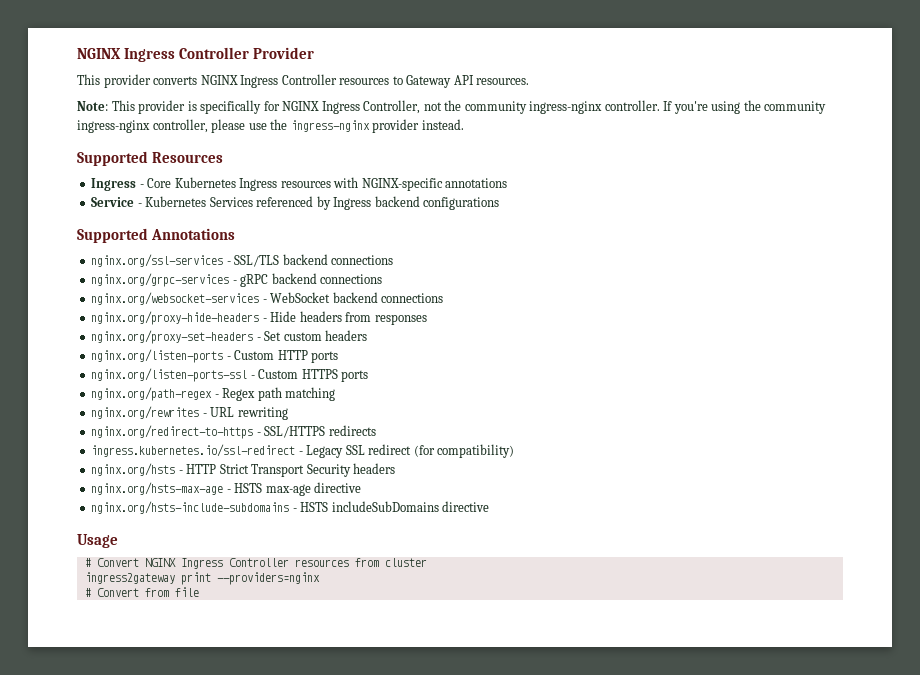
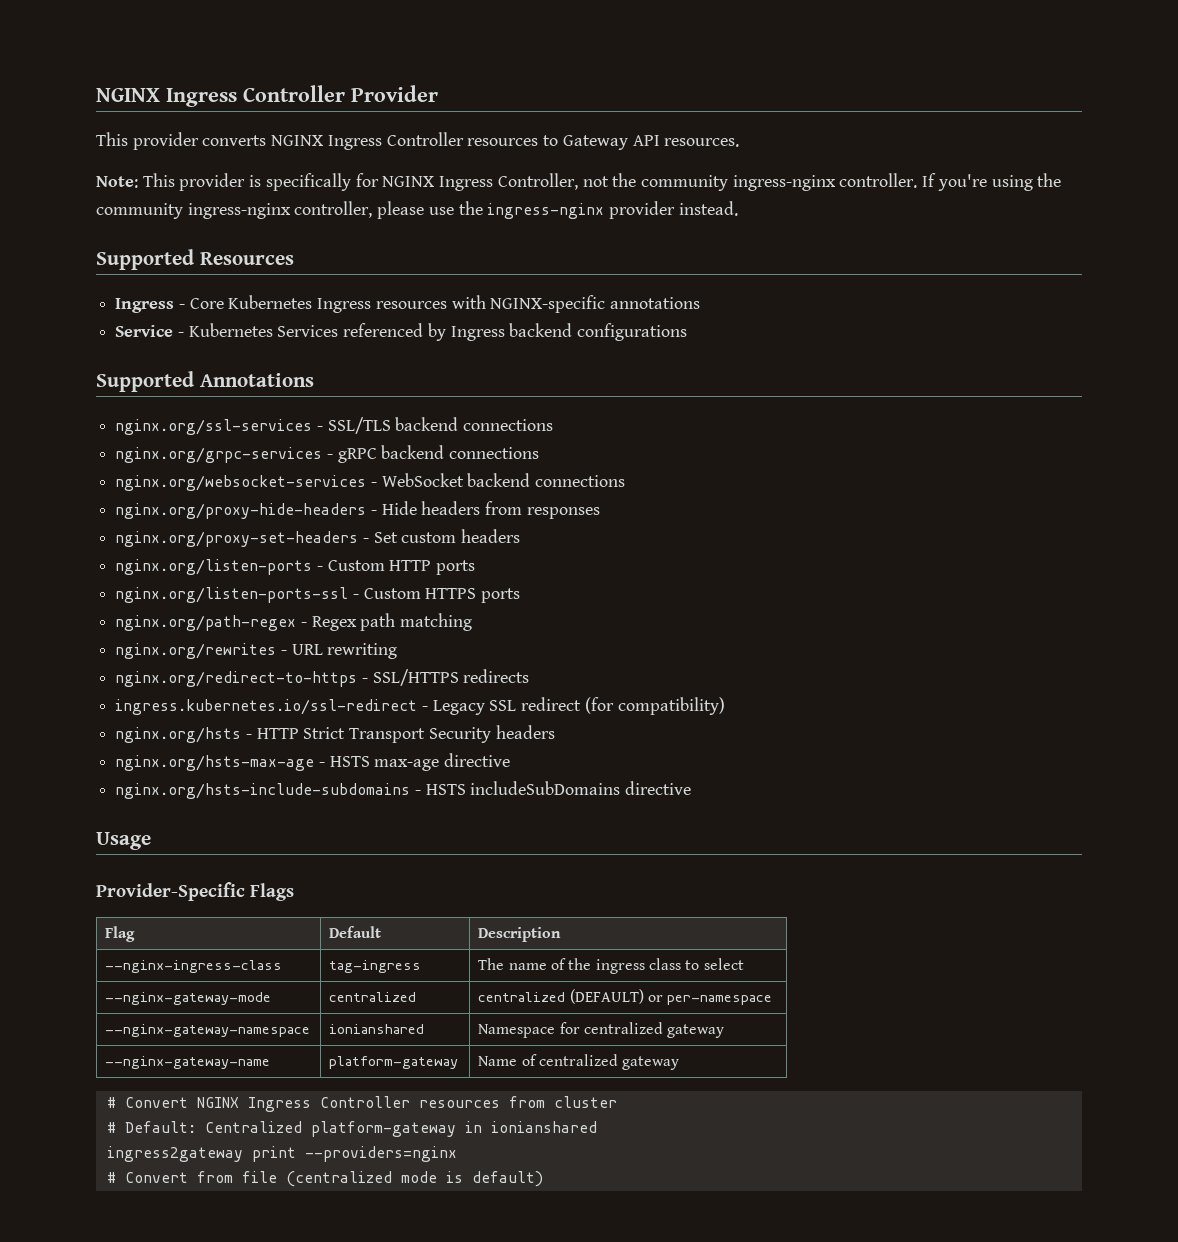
(118, 541) none -> [96,882,295,901] [105,926,136,942] [329,926,382,938] [478,927,562,942] [105,960,283,973] [329,960,422,973] [478,958,744,974] [105,992,272,1005] [329,992,417,1002] [478,989,773,1005] [105,1024,311,1037] [329,1024,425,1034] [478,1022,725,1038] [105,1056,271,1069] [329,1056,459,1069] [478,1054,680,1070] // Provider-Specific Flags // Flag | Default | Description // --nginx-ingress-class | tag-ingress | The name of the ingress class to select // --nginx-gateway-mode | centralized | centralized (DEFAULT) or per-namespace // --nginx-gateway-namespace | ionianshared | Namespace for centralized gateway // --nginx-gateway-name | platform-gateway | Name of centralized gateway
(427, 562) none -> [106,1121,597,1137] // # Default: Centralized platform-gateway in ionianshared
(199, 592) none -> [285,1171,543,1187] (centralized mode is default)

